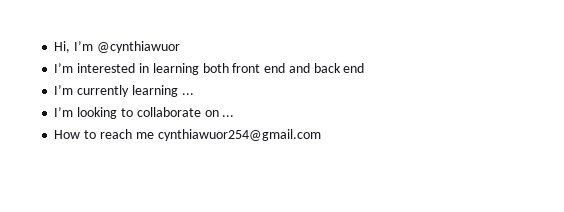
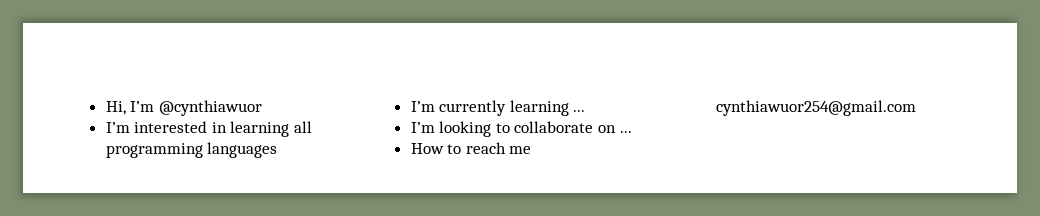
[202,63,365,73] both front end and back end -> [294,121,313,133] [105,142,278,158] all programming languages

